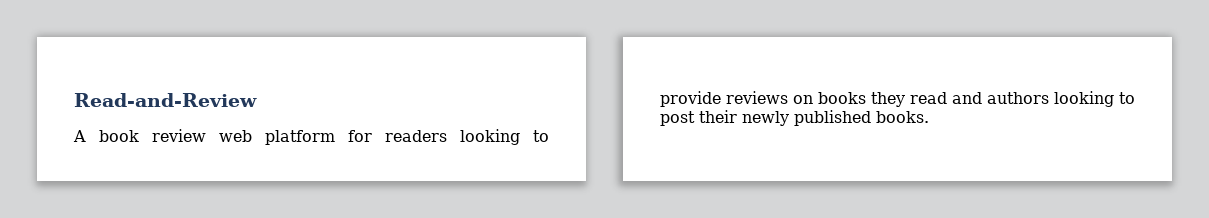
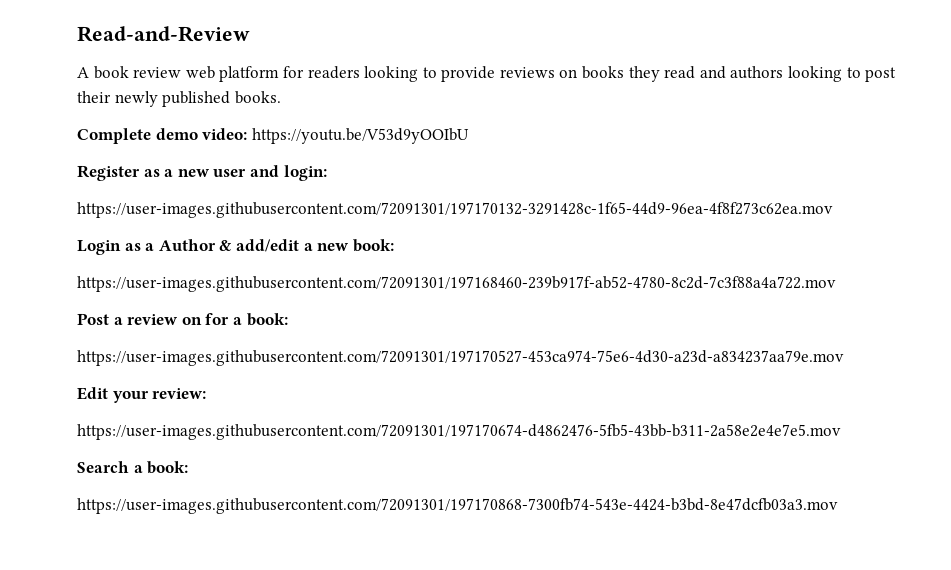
(929, 117) none -> [77,128,469,144] [77,165,327,181] [77,202,833,218] [77,239,394,255] [77,276,836,292] [77,313,288,326] [77,350,844,366] [77,387,207,403] [77,424,841,440] [77,461,189,474] [77,498,838,514] // Complete demo video: https://youtu.be/V53d9yOOIbU // Register as a new user and login: // https://user-images.githubusercontent.com/72091301/197170132-3291428c-1f65-44d9-96ea-4f8f273c62ea.mov // Login as a Author & add/edit a new book: // https://user-images.githubusercontent.com/72091301/197168460-239b917f-ab52-4780-8c2d-7c3f88a4a722.mov // Post a review on for a book: // https://user-images.githubusercontent.com/72091301/197170527-453ca974-75e6-4d30-a23d-a834237aa79e.mov // Edit your review: // https://user-images.githubusercontent.com/72091301/197170674-d4862476-5fb5-43bb-b311-2a58e2e4e7e5.mov // Search a book: // https://user-images.githubusercontent.com/72091301/197170868-7300fb74-543e-4424-b3bd-8e47dcfb03a3.mov

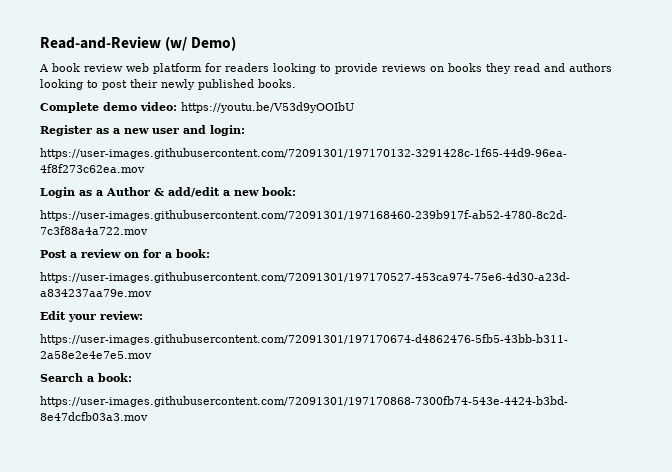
(250, 34) none -> [165,36,237,51] (w/ Demo)

